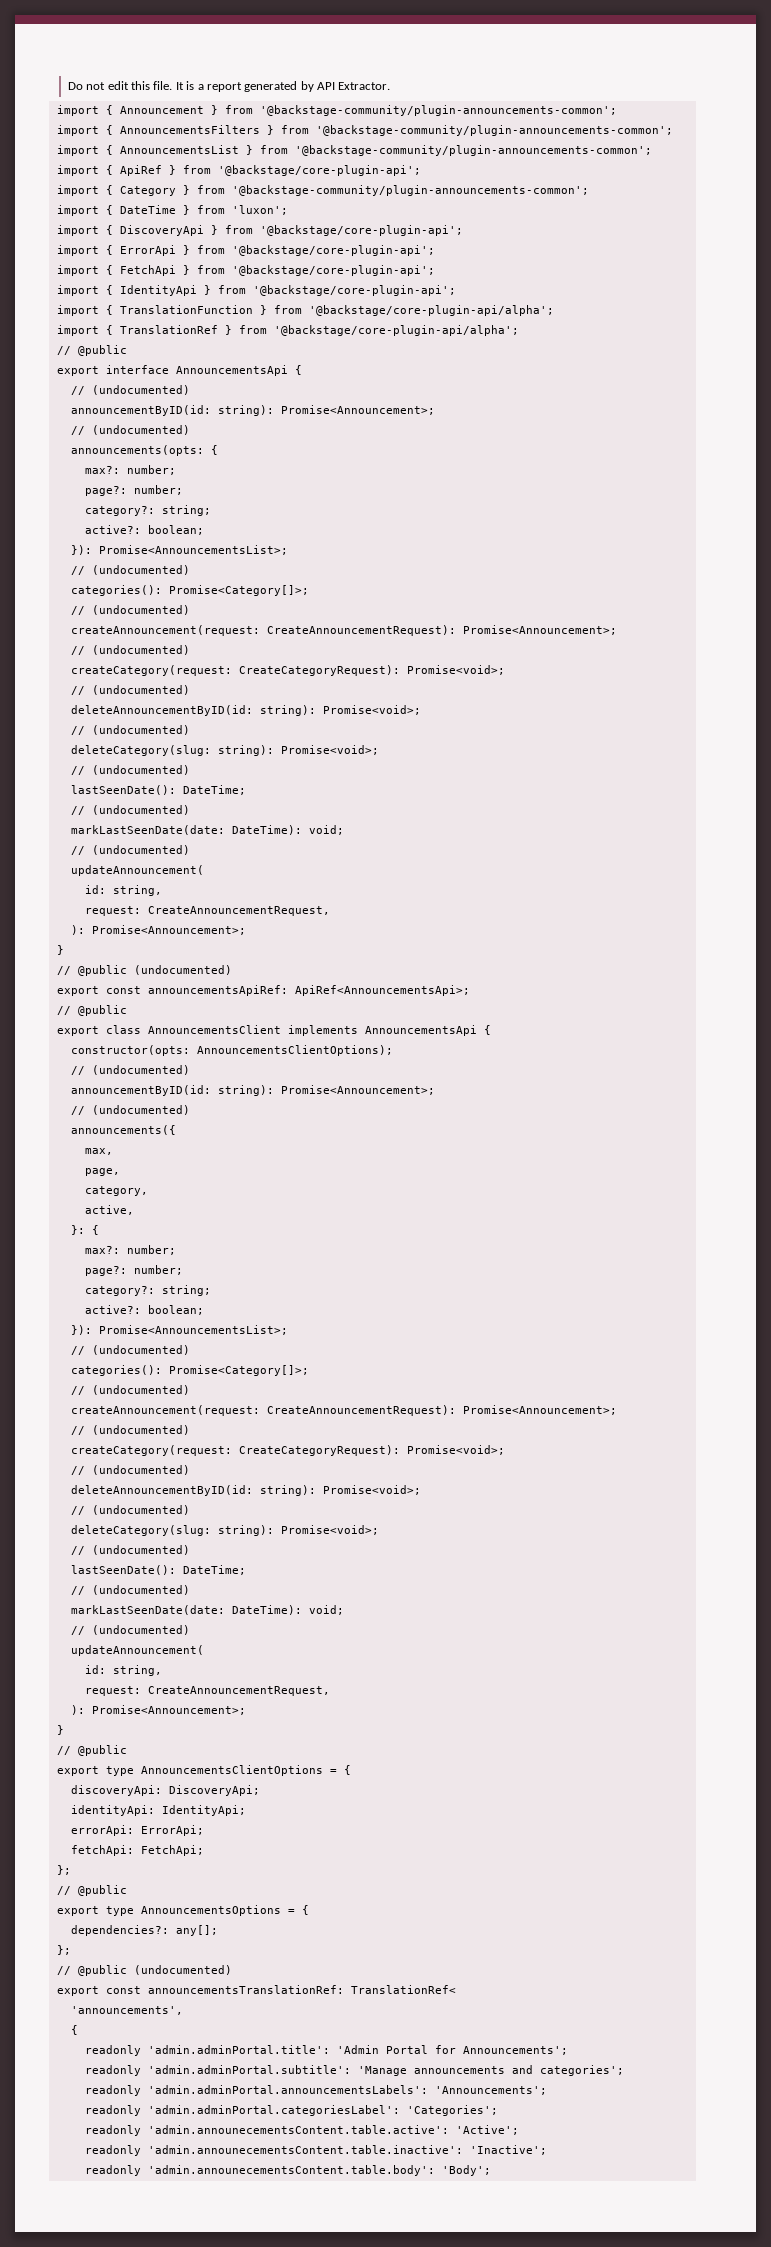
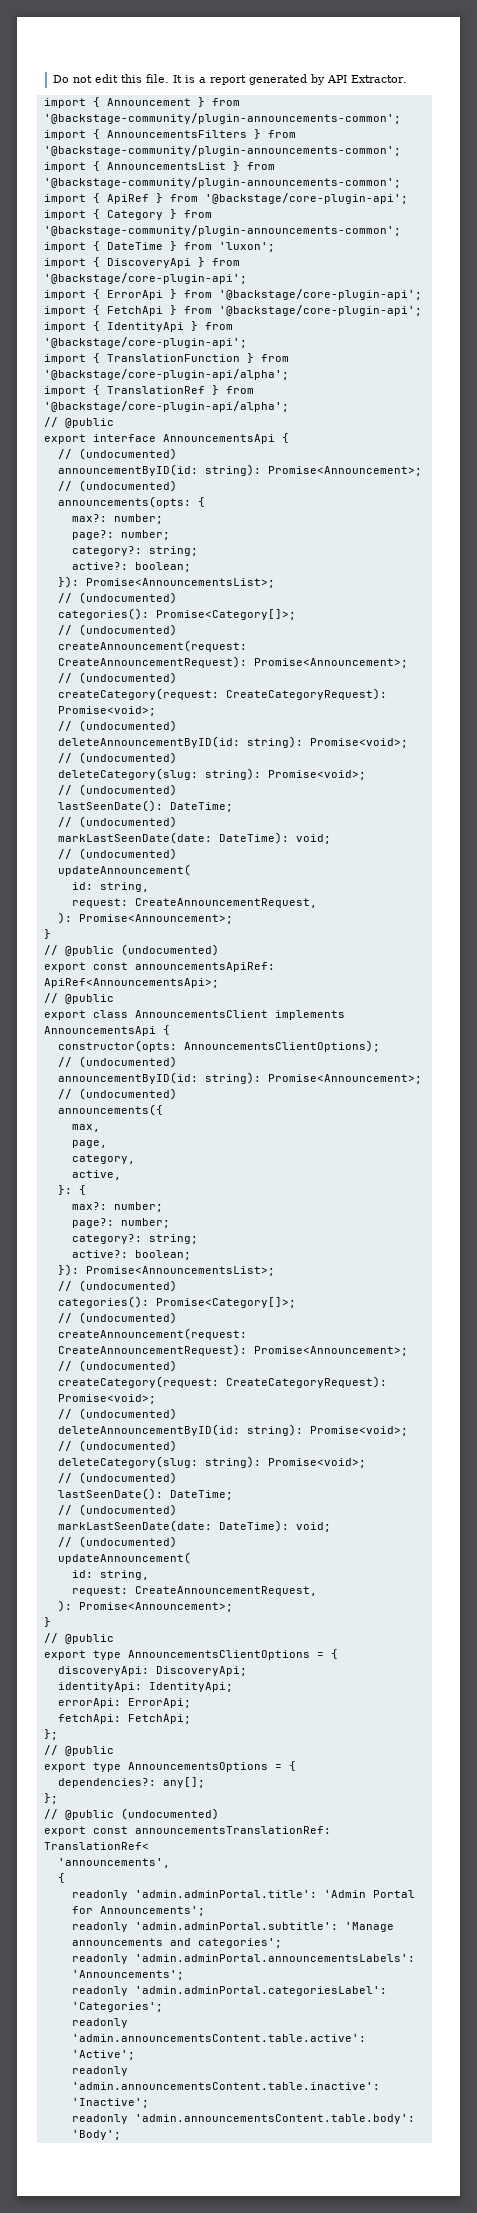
[147,2125,449,2134] 'admin.announecementsContent.table.active': -> [71,2034,366,2042] 'admin.announcementsContent.table.active':
[147,2145,463,2154] 'admin.announecementsContent.table.inactive': -> [71,2082,380,2090] 'admin.announcementsContent.table.inactive':
[147,2165,435,2176] 'admin.announecementsContent.table.body': -> [134,2114,415,2124] 'admin.announcementsContent.table.body':

